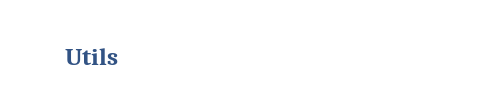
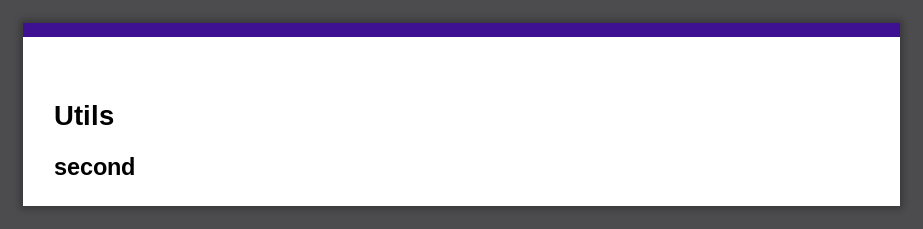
(118, 56) none -> [54,157,135,175] // second

